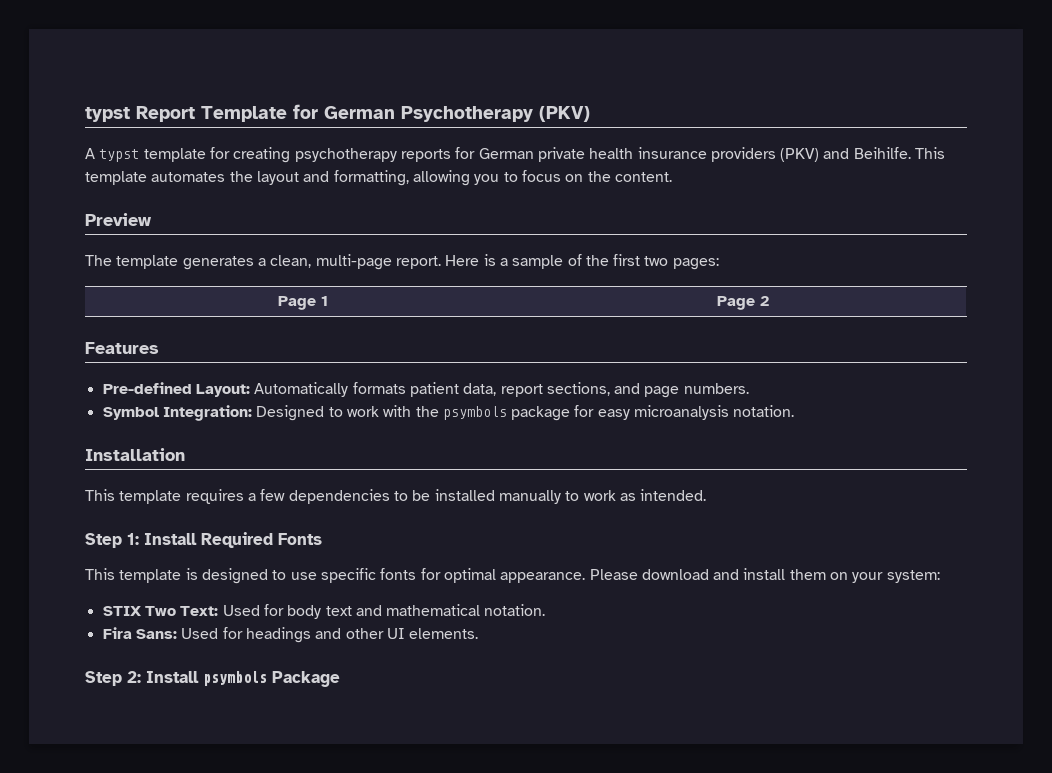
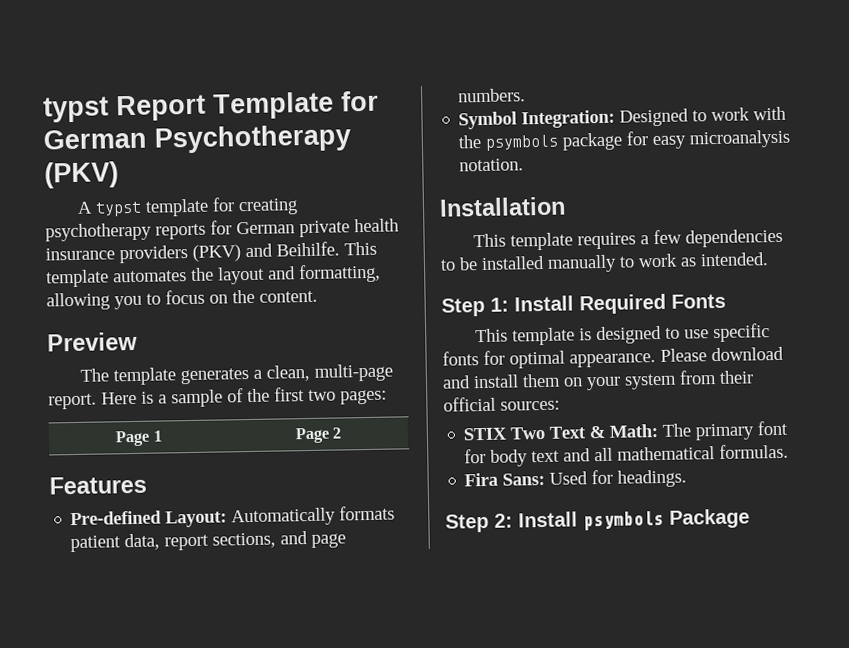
[886,570,940,583] [102,605,260,616] system: // STIX Two Text: Used -> [624,370,754,390] [443,396,560,412] [463,420,789,441] system from their official sources: // STIX Two Text & Math: The primary font
[386,604,546,616] mathematical notation. -> [594,443,790,462] all mathematical formulas.
[245,627,479,643] headings and other UI elements. -> [617,469,688,488] headings.

